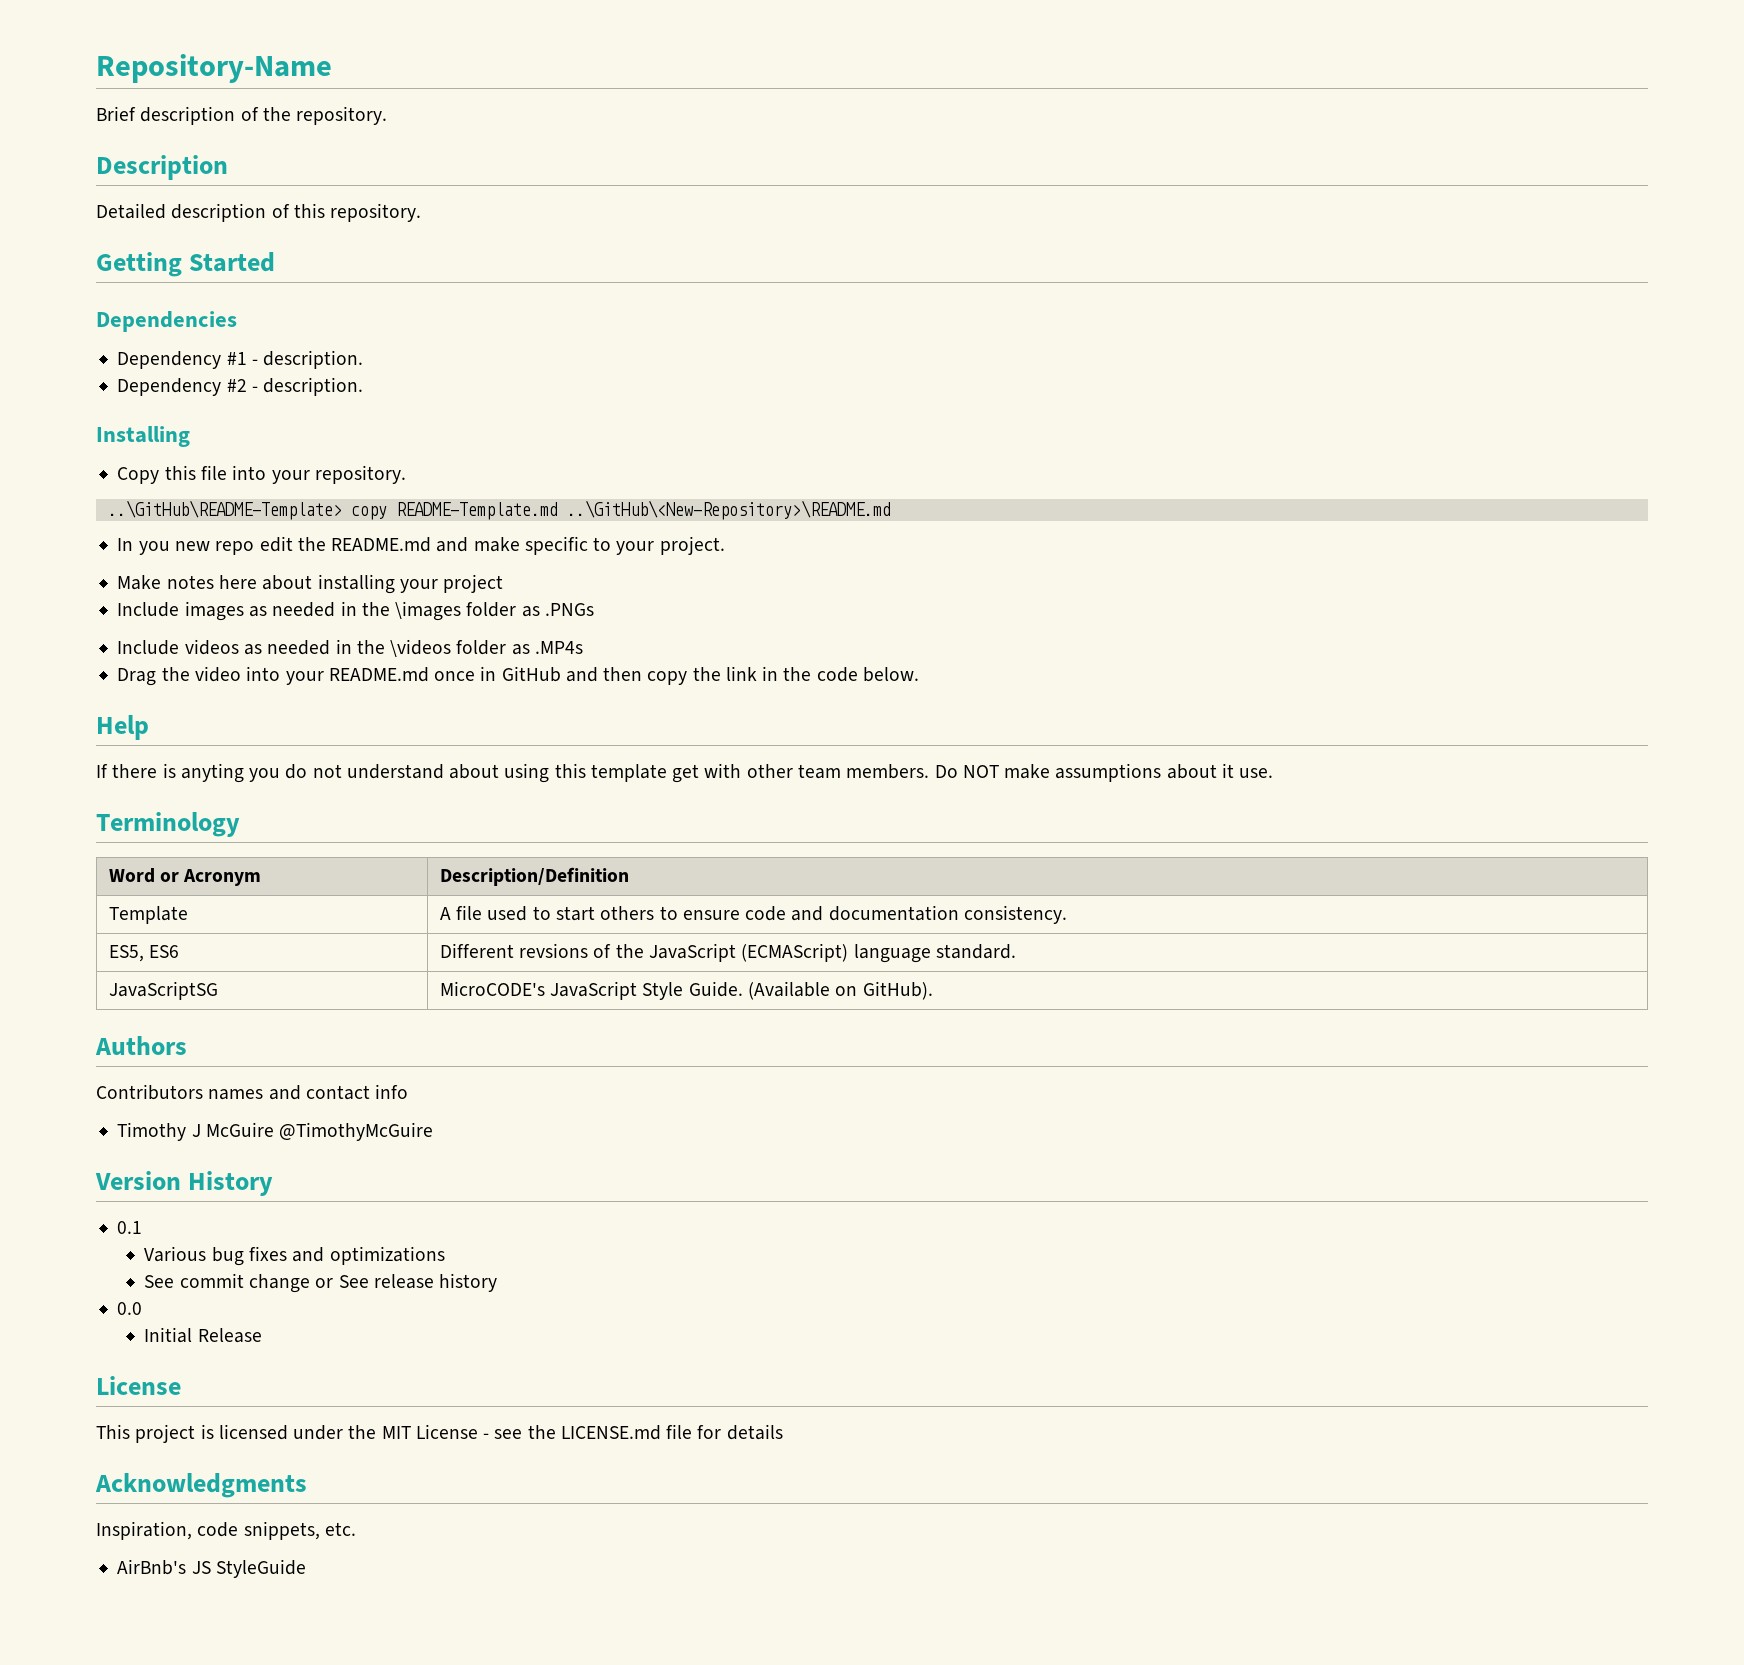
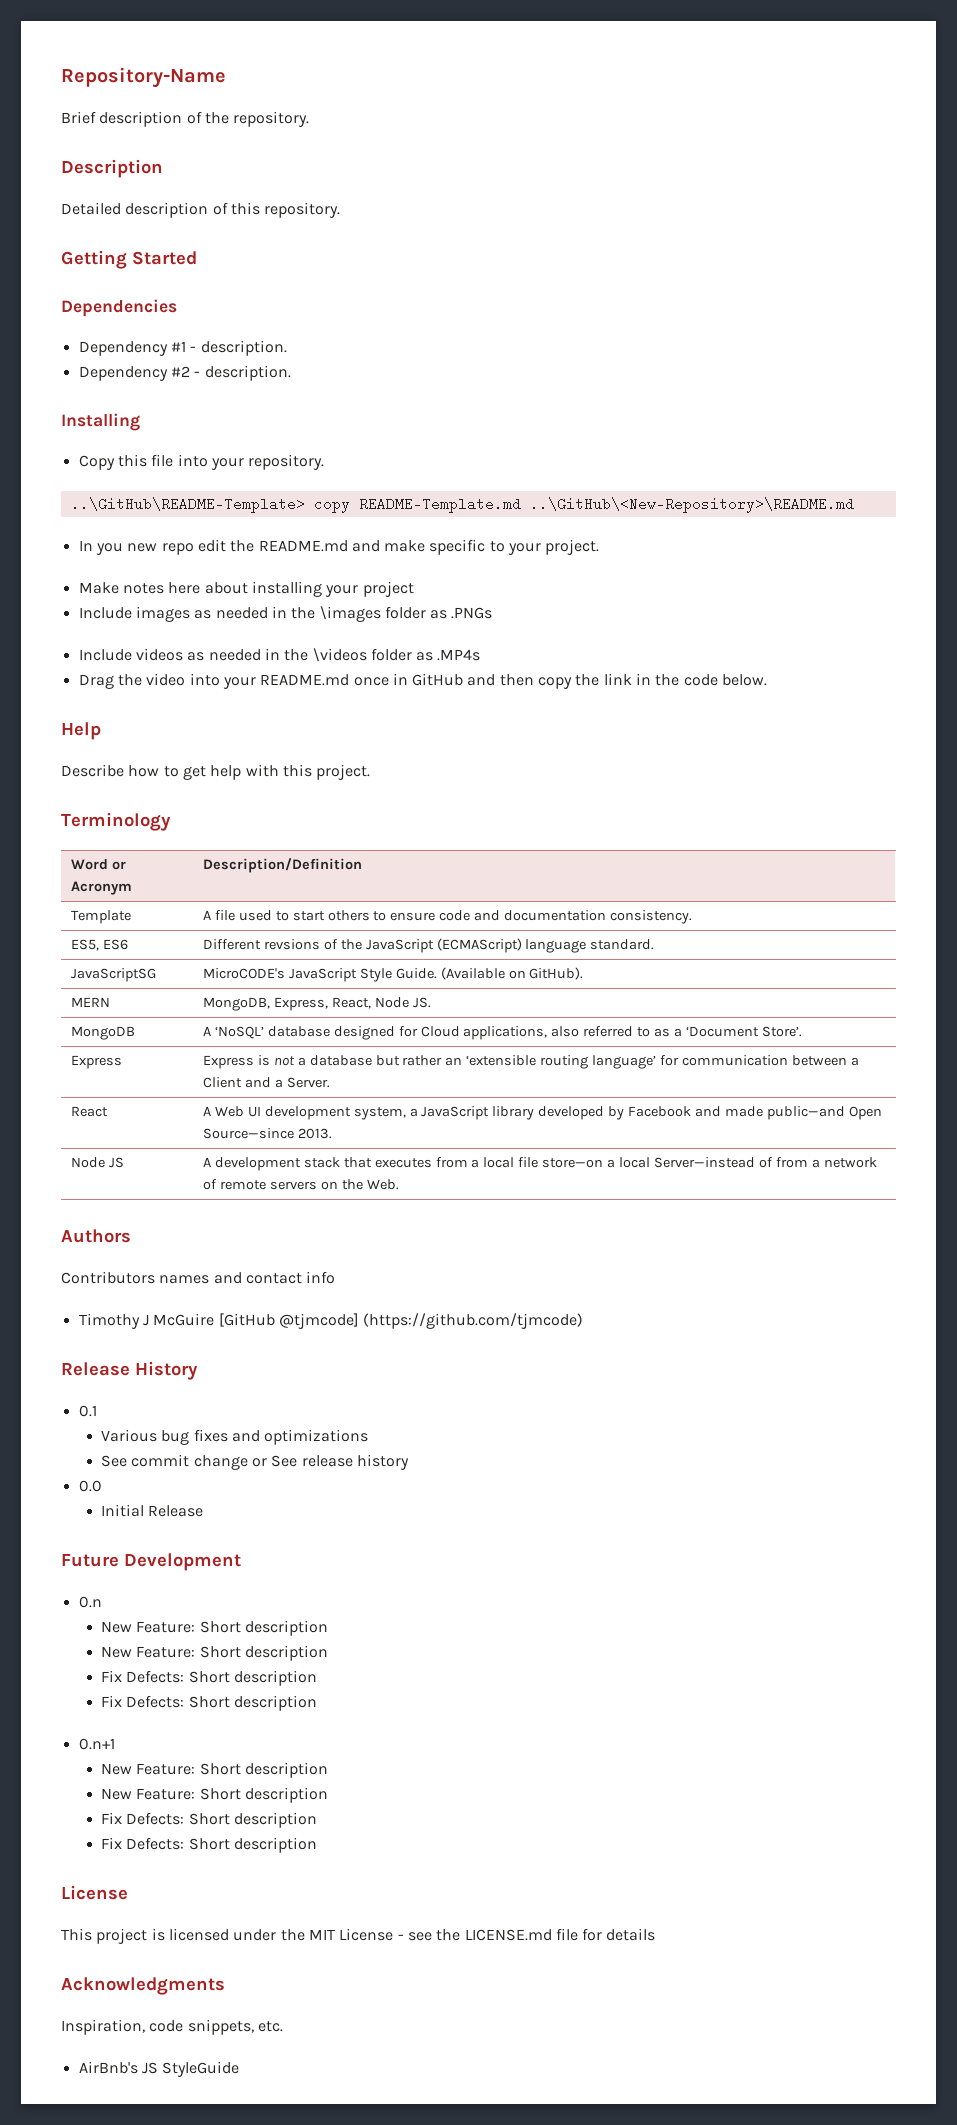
[96,763,1274,783] If there is anyting you do not understand about using this template get with other team members. Do NOT make assumptions about it use. -> [61,764,371,780] Describe how to get help with this project.
(933, 990) none -> [70,997,110,1007] [202,997,431,1011] [70,1026,135,1040] [202,1026,802,1040] [70,1055,122,1069] [202,1055,859,1069] [202,1077,330,1088] [70,1106,108,1117] [202,1106,882,1120] [202,1128,332,1139] [70,1157,124,1168] [202,1157,877,1171] [202,1179,399,1190] // MERN | MongoDB, Express, React, Node JS. // MongoDB | A ‘NoSQL’ database designed for Cloud applications, also referred to as a ‘Document Store’. // Express | Express is not a database but rather an ‘extensible routing language’ for communication between a Client and a Server. // React | A Web UI development system, a JavaScript library developed by Facebook and made public—and Open Source—since 2013. // Node JS | A development stack that executes from a local file store—on a local Server—instead of from a network of remote servers on the Web.
[279,1122,434,1141] [95,1171,181,1190] @TimothyMcGuire // Version -> [218,1313,584,1329] [61,1362,130,1376] [GitHub @tjmcode] (https://github.com/tjmcode) // Release
(262, 1335) none -> [61,1553,241,1571] [78,1596,102,1608] [101,1620,328,1636] [101,1645,328,1661] [101,1670,317,1686] [101,1695,317,1711] [78,1738,115,1750] [101,1762,328,1778] [101,1787,328,1803] [101,1812,317,1828] [101,1837,317,1853] // Future Development // 0.n // New Feature: Short description // New Feature: Short description // Fix Defects: Short description // Fix Defects: Short description // 0.n+1 // New Feature: Short description // New Feature: Short description // Fix Defects: Short description // Fix Defects: Short description

